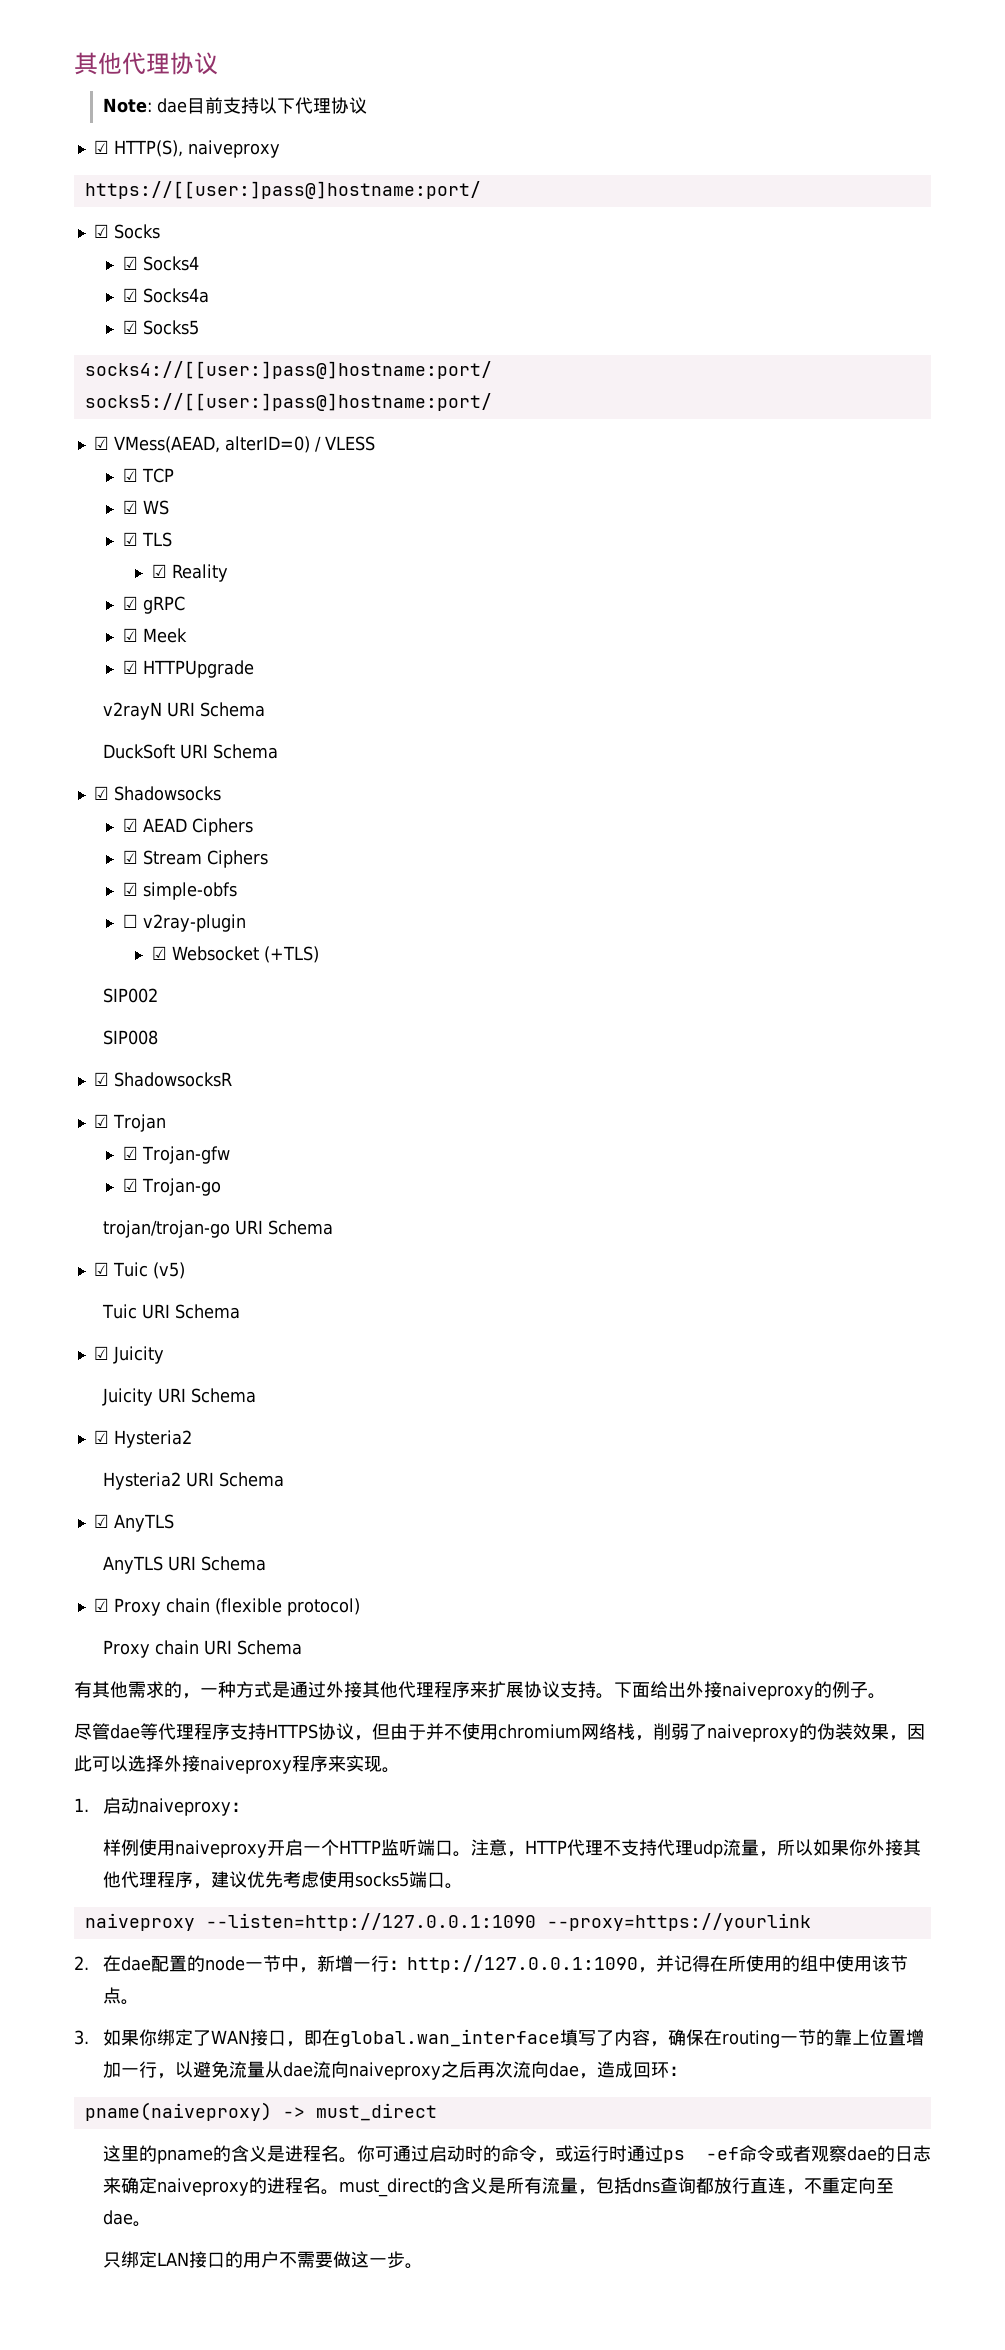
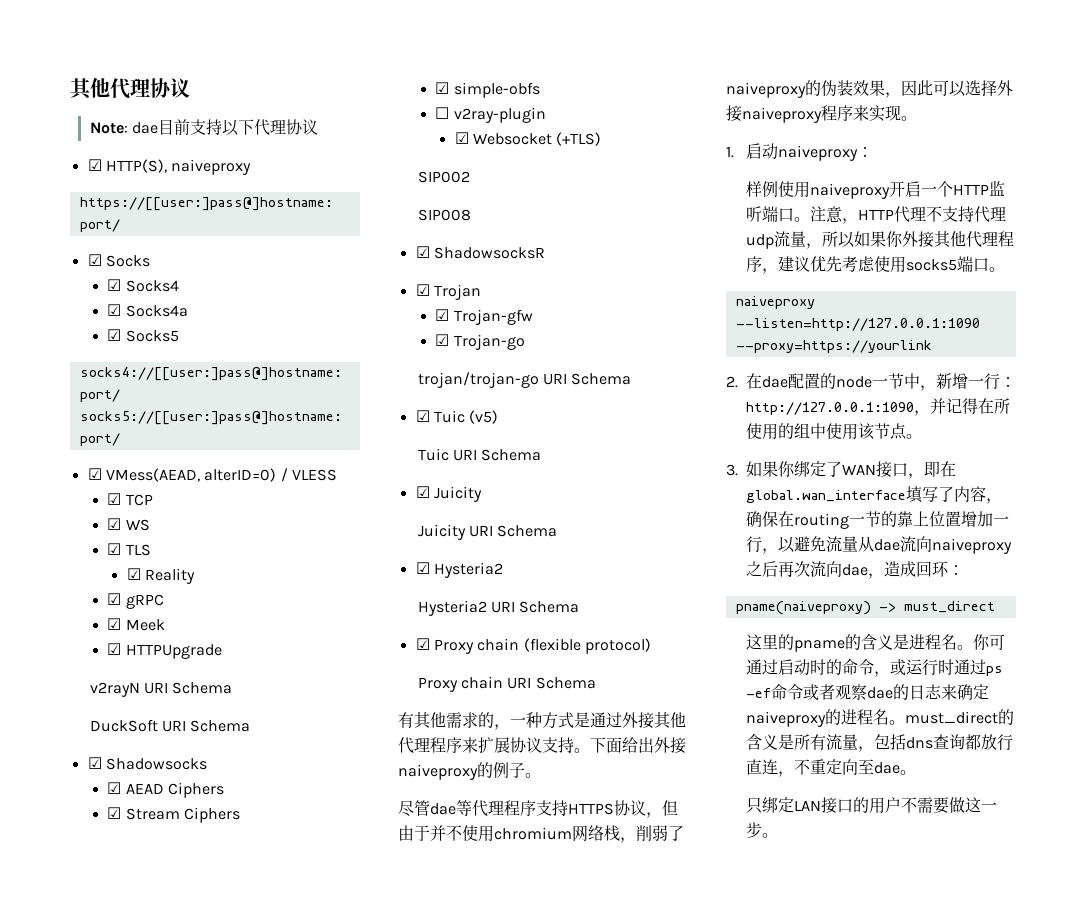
[93,1514,174,1532] [102,1556,266,1574] // ☑ AnyTLS // AnyTLS URI Schema -> (580, 607) none

